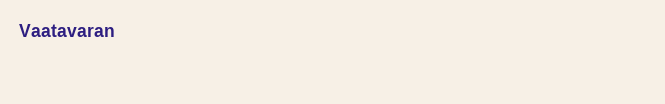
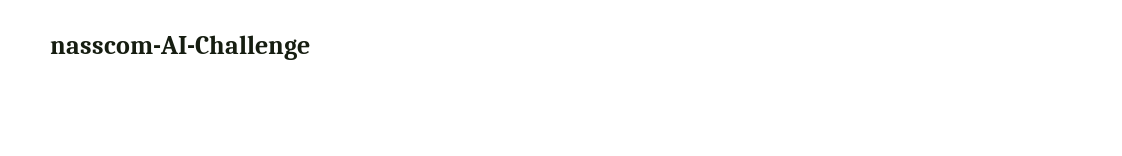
[19,24,115,37] Vaatavaran -> [50,35,310,60] nasscom-AI-Challenge

